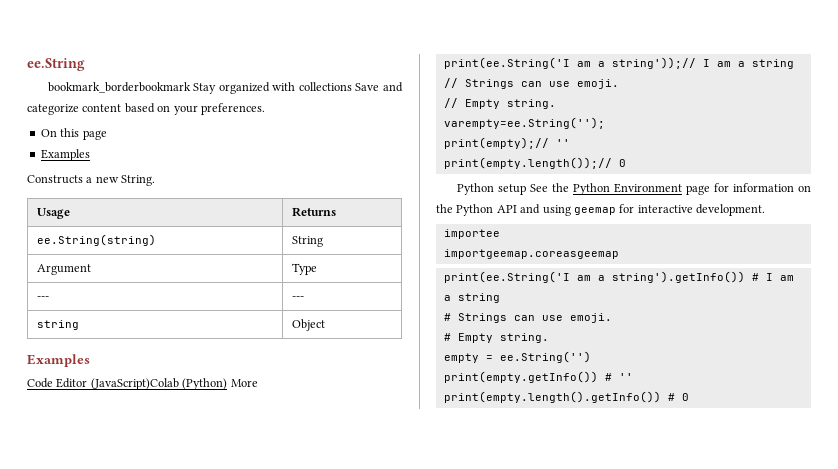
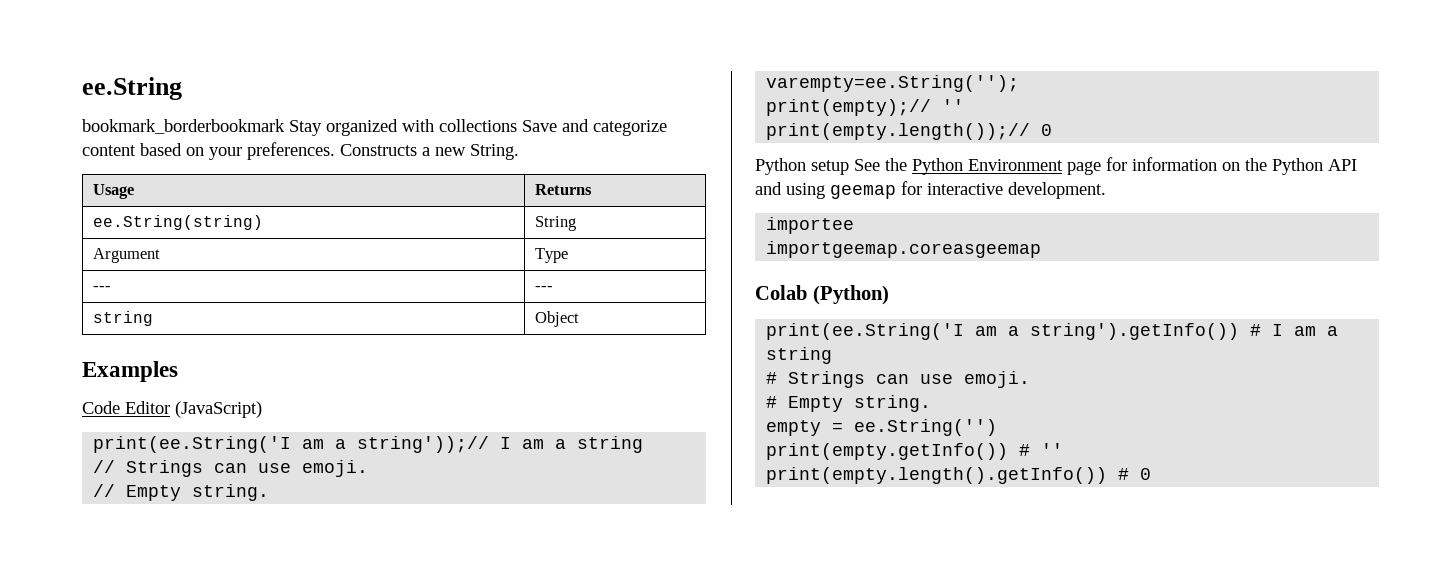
[40,128,107,140] [40,149,90,161] // On this page // Examples // -> (335, 151) none
[90,378,258,390] (JavaScript)Colab (Python) More -> [175,401,262,418] (JavaScript)
(619, 254) none -> [755,285,889,305] // Colab (Python)

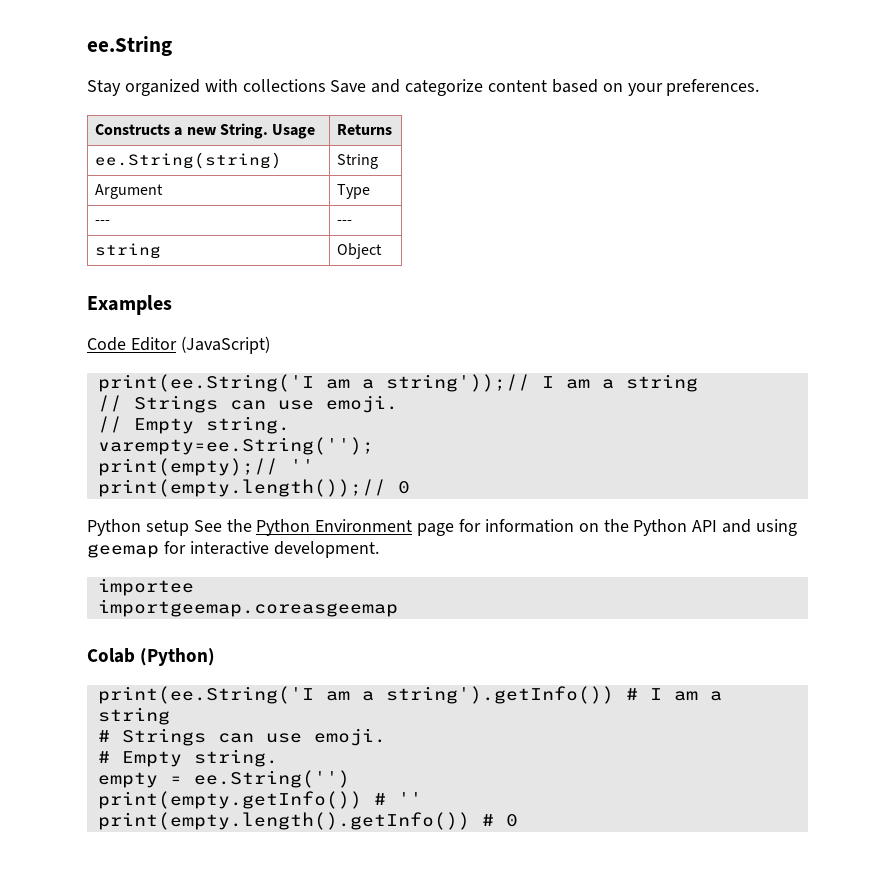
[82,119,285,134] bookmark_borderbookmark -> (172, 46) none
(335, 151) none -> (760, 87) //
(519, 152) // -> (269, 131) none

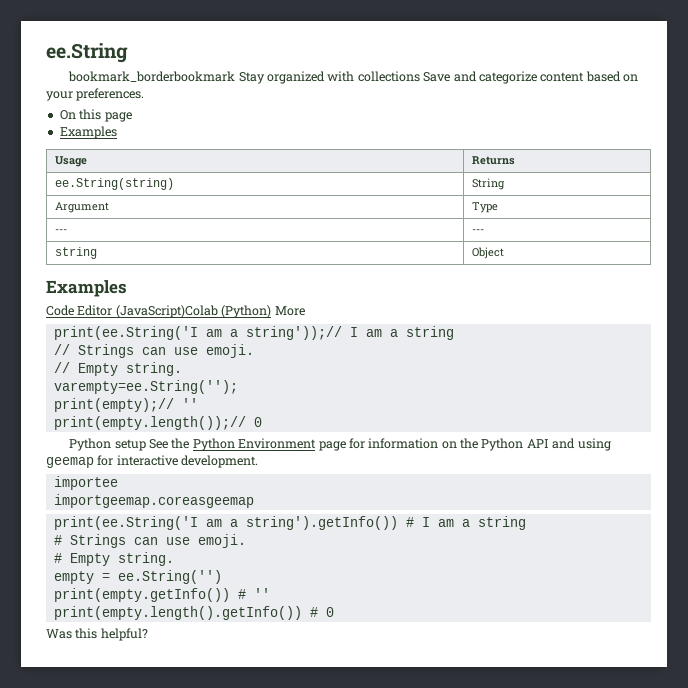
(172, 46) none -> [68,71,236,82] bookmark_borderbookmark
[95,123,269,139] // Constructs a new String. -> [59,109,132,122] [59,126,117,139] // On this page // Examples //
[180,336,270,354] (JavaScript) -> [115,305,305,318] (JavaScript)Colab (Python) More
[87,648,216,666] // Colab (Python) -> (254, 501) none
(518, 820) none -> [46,628,148,641] // Was this helpful?

